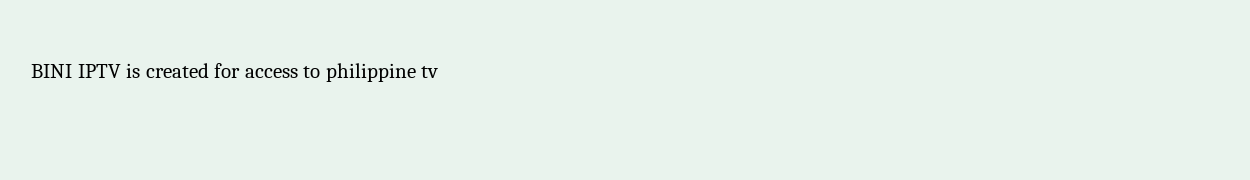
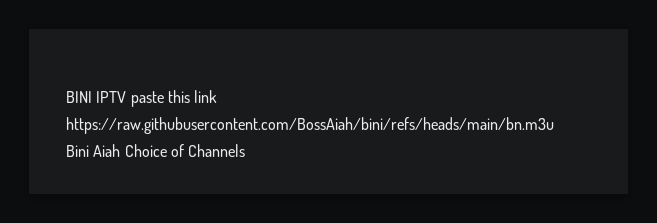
[126,63,439,82] is created for access to philippine tv -> [130,90,218,107] [66,117,554,134] [66,144,246,157] paste this link // https://raw.githubusercontent.com/BossAiah/bini/refs/heads/main/bn.m3u // Bini Aiah Choice of Channels

